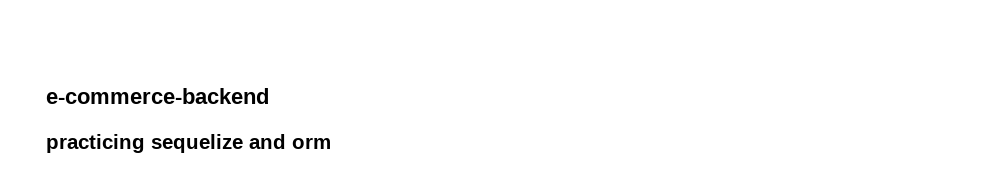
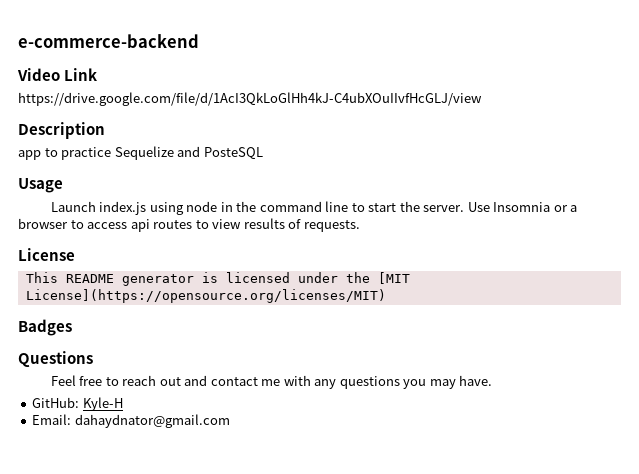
[46,134,331,153] practicing sequelize and orm -> [17,68,98,81] [18,92,482,106] [18,122,105,139] [18,146,263,160] [18,178,63,193] [50,201,578,215] [18,218,360,232] [18,248,75,261] [25,272,410,286] [25,289,386,303] [18,319,72,336] [18,351,93,367] [50,375,493,389] [32,397,123,411] [32,414,230,428] Video Link // https://drive.google.com/file/d/1AcI3QkLoGlHh4kJ-C4ubXOuIIvfHcGLJ/view // Description // app to practice Sequelize and PosteSQL // Usage // Launch index.js using node in the command line to start the server. Use Insomnia or a browser to access api routes to view results of requests. // License // This README generator is licensed under the [MIT License](https://opensource.org/licenses/MIT) // Badges // Questions // Feel free to reach out and contact me with any questions you may have. // GitHub: Kyle-H // Email: dahaydnator@gmail.com

